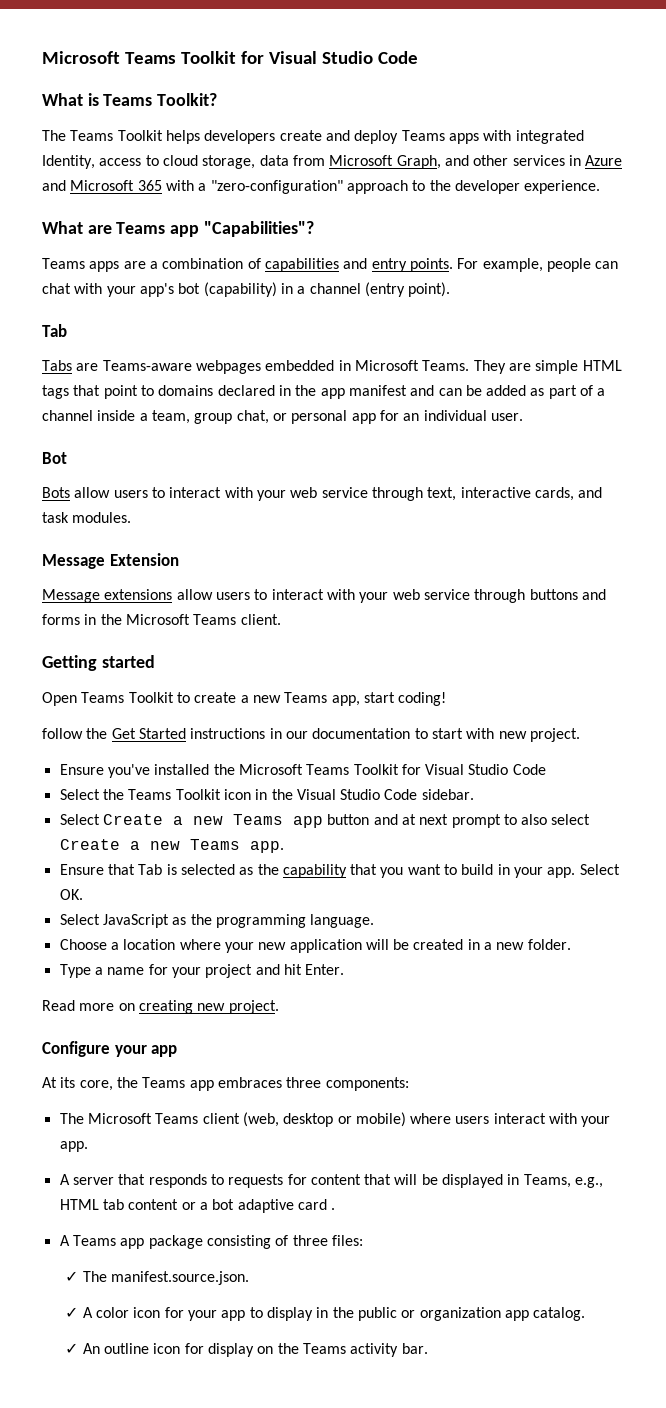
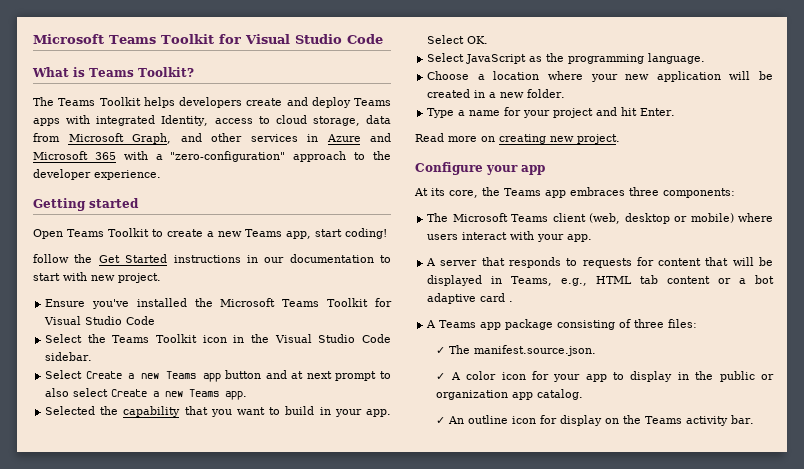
[42,221,314,237] [42,258,619,272] [42,282,451,297] [42,324,67,337] [42,360,622,374] [42,385,606,399] [42,410,523,424] [42,452,67,464] [42,487,603,501] [42,512,132,523] [42,553,179,569] [42,589,606,603] [42,614,281,625] // What are Teams app "Capabilities"? // Teams apps are a combination of capabilities and entry points. For example, people can chat with your app's bot (capability) in a channel (entry point). // Tab // Tabs are Teams-aware webpages embedded in Microsoft Teams. They are simple HTML tags that point to domains declared in the app manifest and can be added as part of a channel inside a team, group chat, or personal app for an individual user. // Bot // Bots allow users to interact with your web service through text, interactive cards, and task modules. // Message Extension // Message extensions allow users to interact with your web service through buttons and forms in the Microsoft Teams client. -> (161, 175) none
[59,864,254,875] Ensure that Tab is selected as -> [45,406,96,415] Selected

